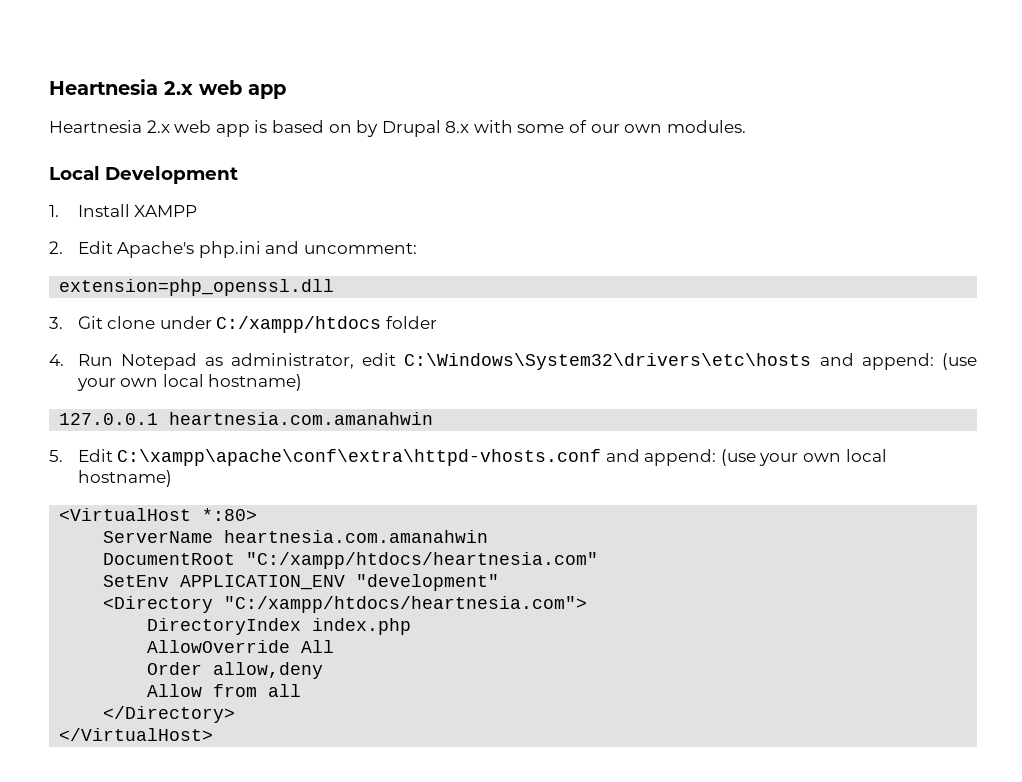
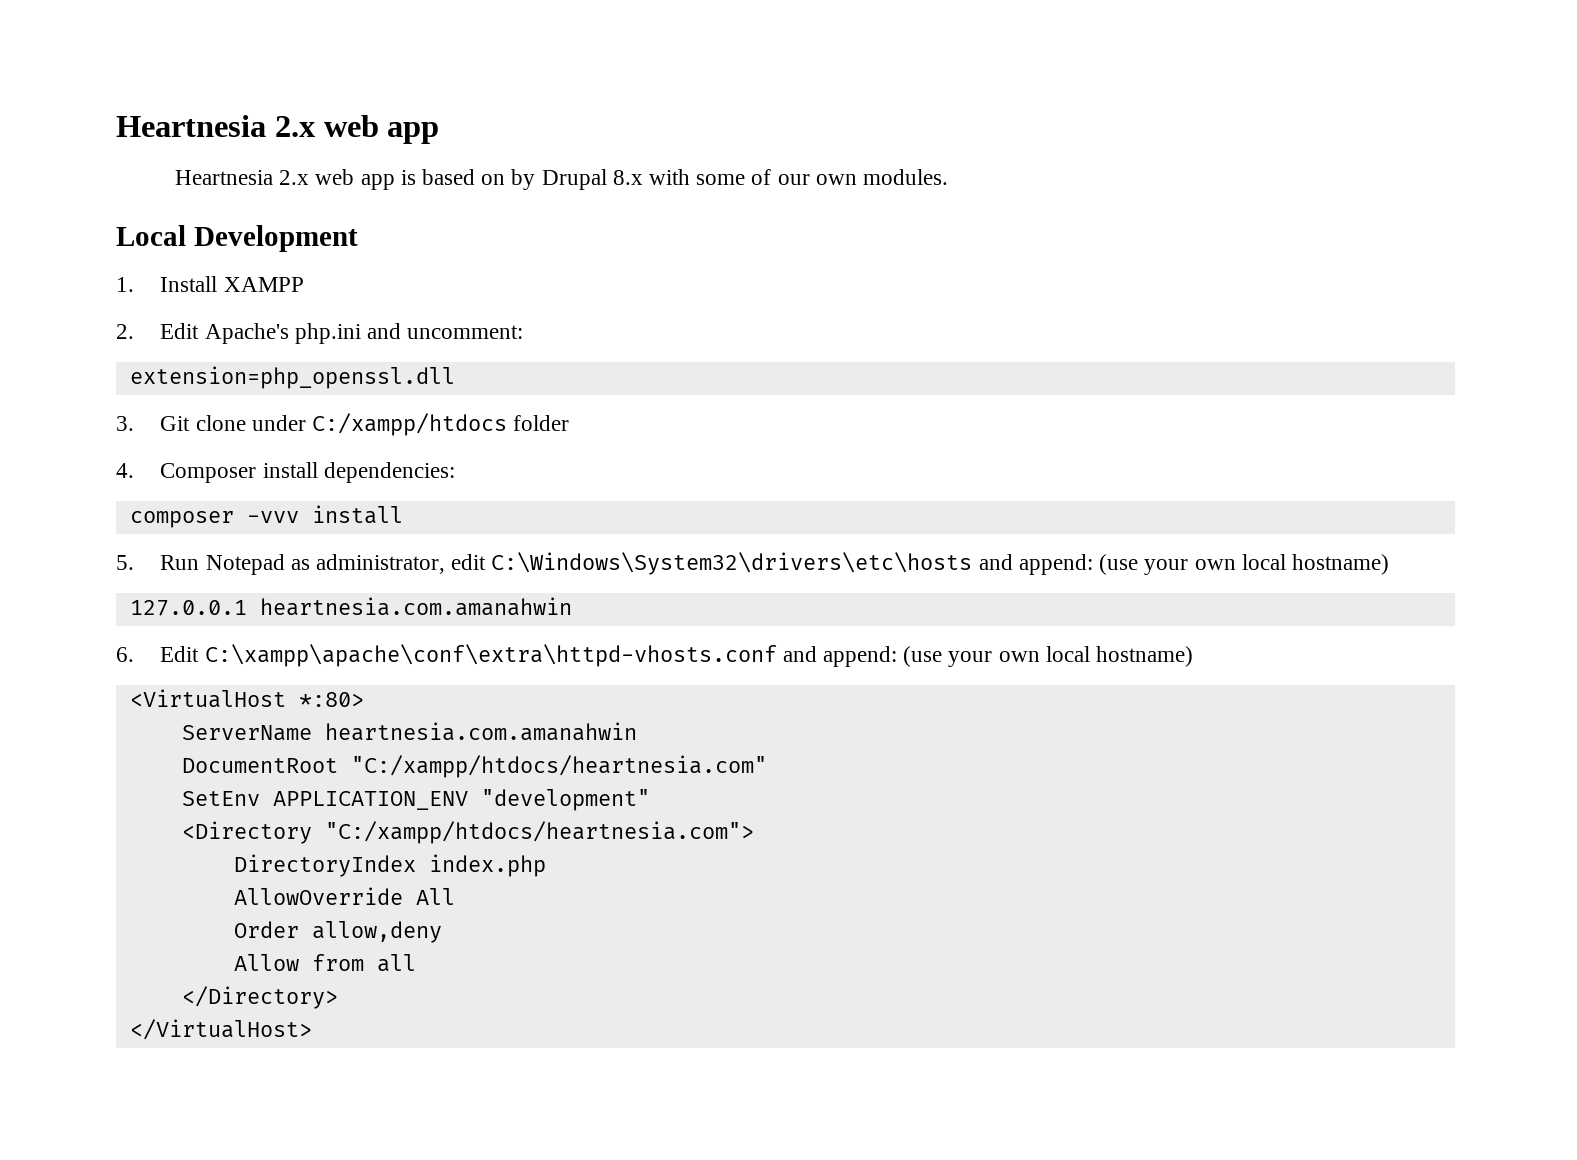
(64, 360) none -> [160,462,455,483] [129,505,403,528] [116,555,134,570] Composer install dependencies: // composer -vvv install // 5.
[49,450,63,462] 5. -> [116,647,134,662] 6.

